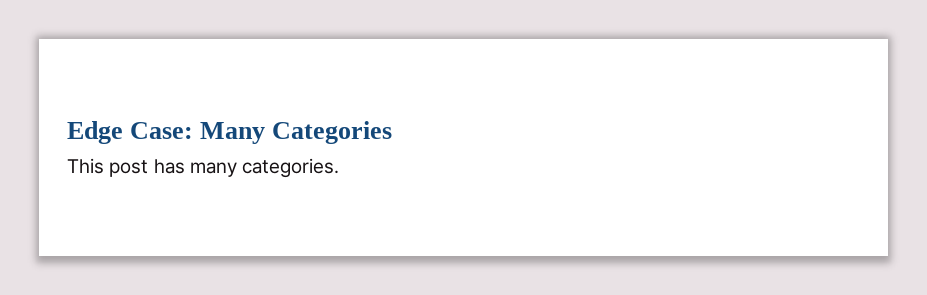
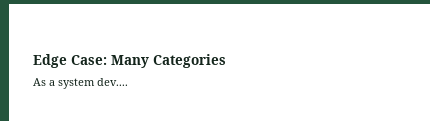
[67,158,340,178] This post has many categories. -> [33,78,128,89] As a system dev....

